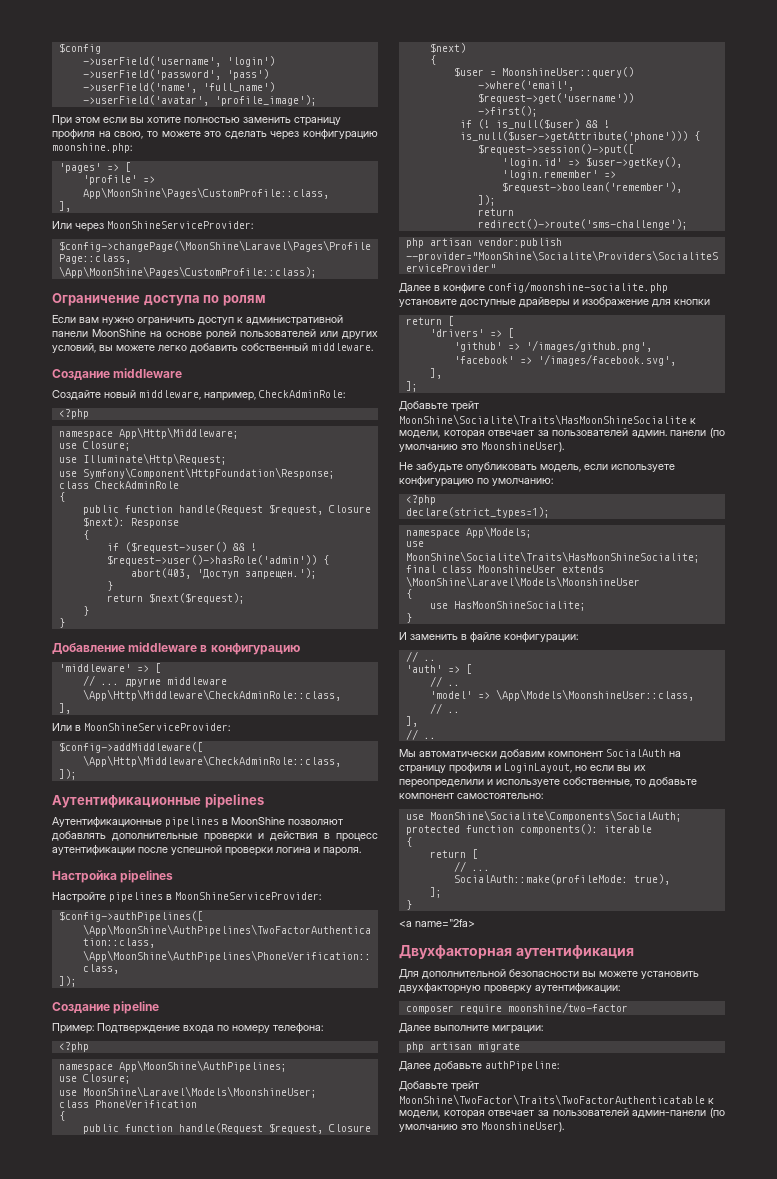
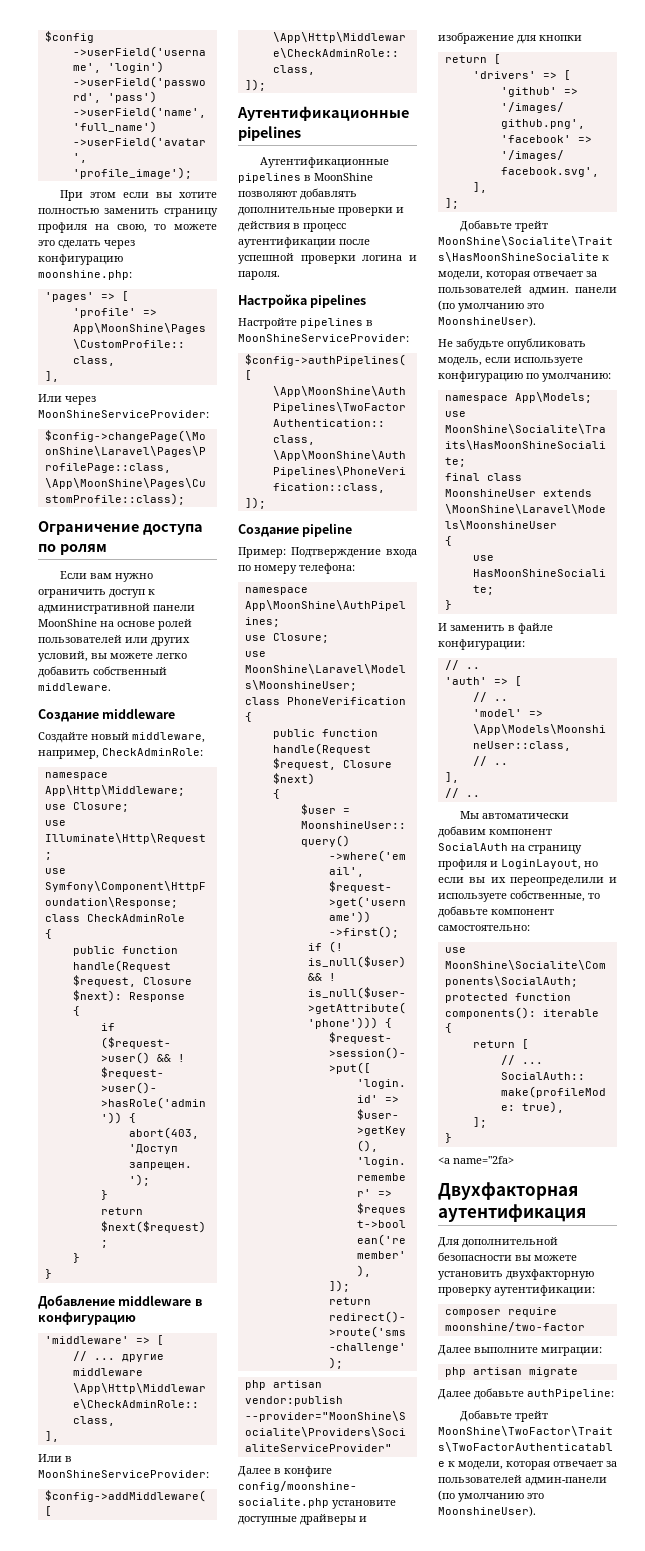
[58,409,89,419] // <?php -> (203, 752) none
[58,1042,89,1052] // <?php -> (355, 568) none
[405,495,436,505] [405,507,550,518] // <?php // declare(strict_types=1); -> (611, 377) none

